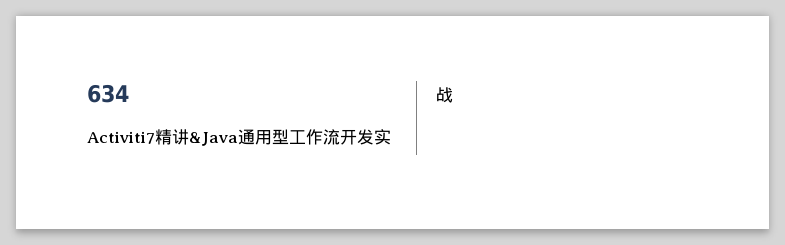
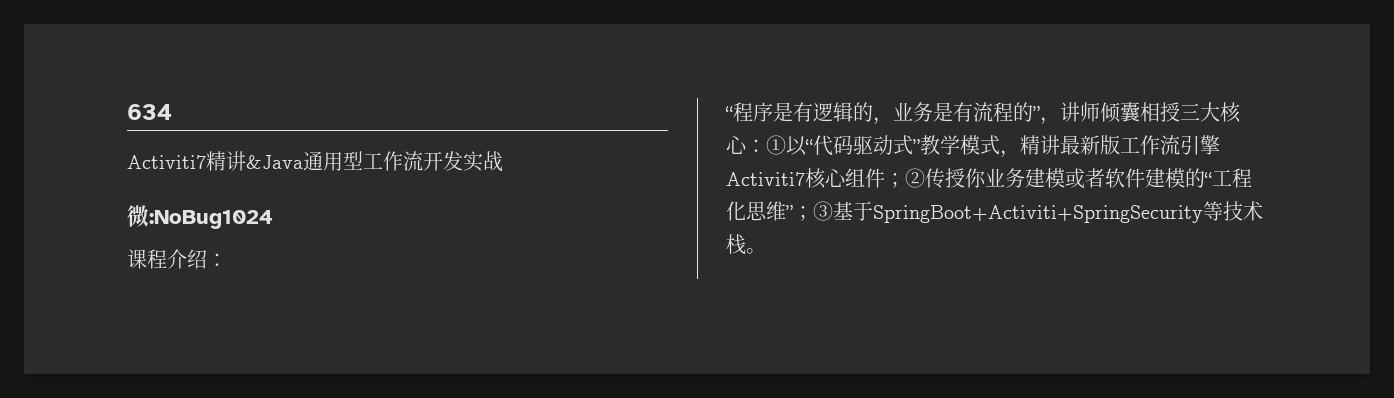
(453, 95) none -> [127,205,273,229] [127,249,227,269] [725,102,1241,125] [726,135,1220,158] [726,168,1252,189] [726,201,1263,223] [726,234,766,255] // 微:NoBug1024 // 课程介绍： // “程序是有逻辑的，业务是有流程的”，讲师倾囊相授三大核心：①以“代码驱动式”教学模式，精讲最新版工作流引擎Activiti7核心组件；②传授你业务建模或者软件建模的“工程化思维”；③基于SpringBoot+Activiti+SpringSecurity等技术栈。

